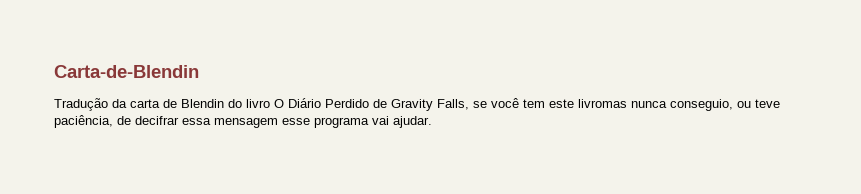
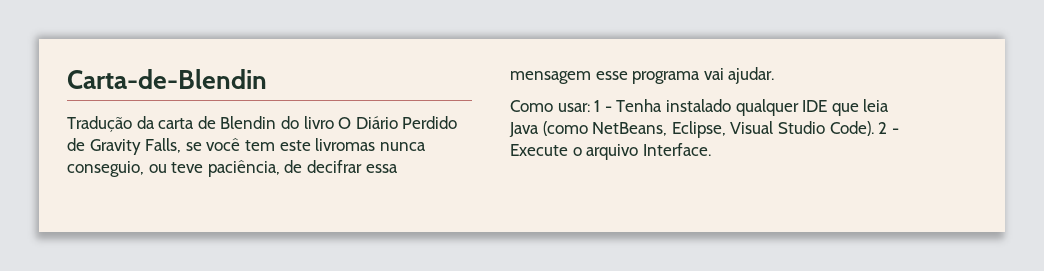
(432, 122) none -> [510,99,890,116] [509,121,899,138] [510,143,711,160] // Como usar: 1 - Tenha instalado qualquer IDE que leia Java (como NetBeans, Eclipse, Visual Studio Code). 2 - Execute o arquivo Interface.

